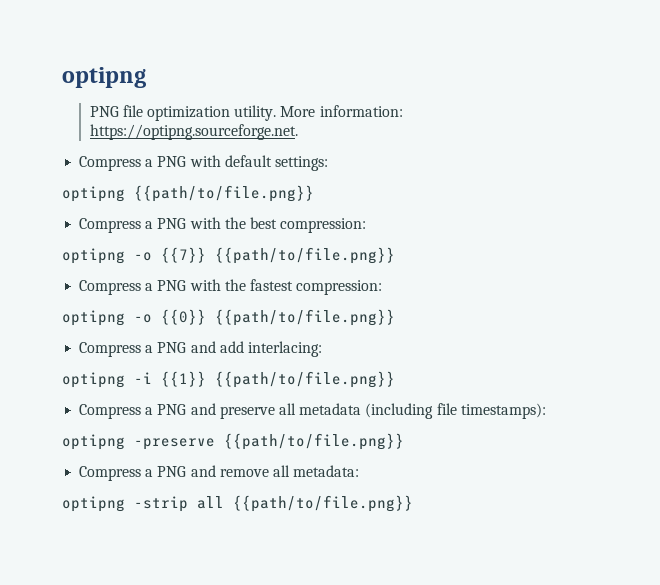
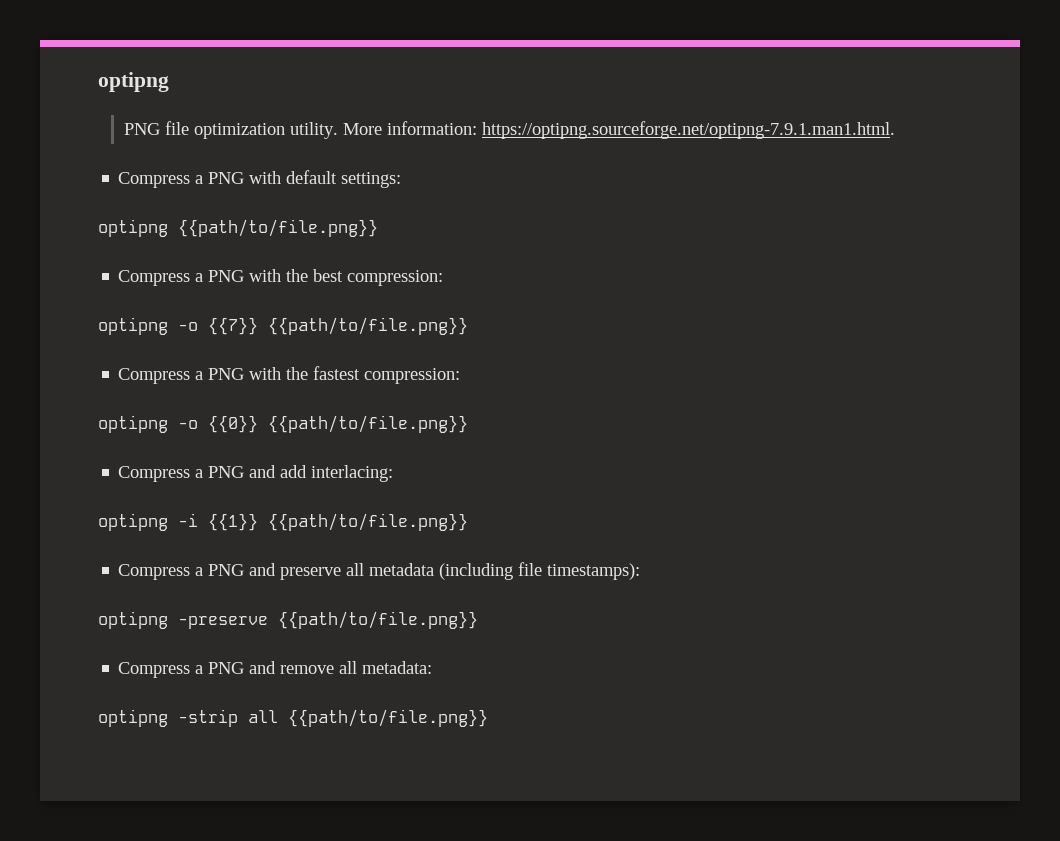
[89,124,298,140] https://optipng.sourceforge.net. -> [481,121,895,139] https://optipng.sourceforge.net/optipng-7.9.1.man1.html.

